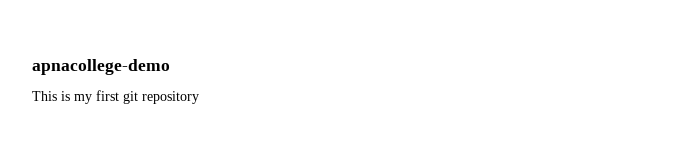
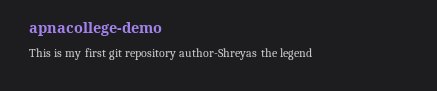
(199, 97) none -> [179,48,312,60] author-Shreyas the legend

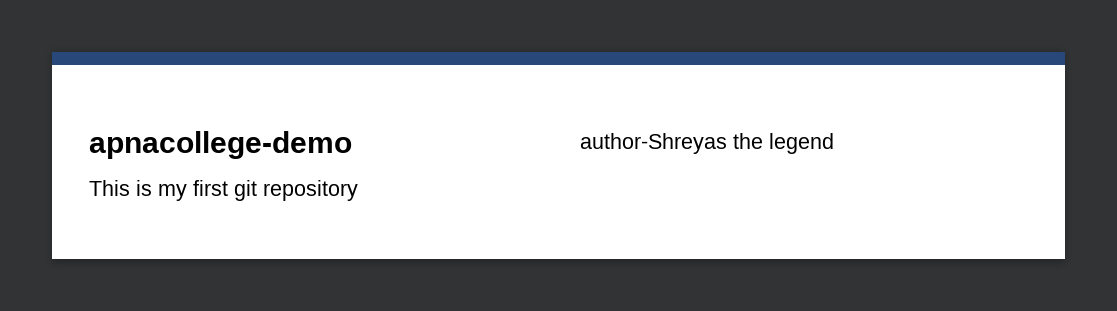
(177, 54) none -> (358, 190) //

